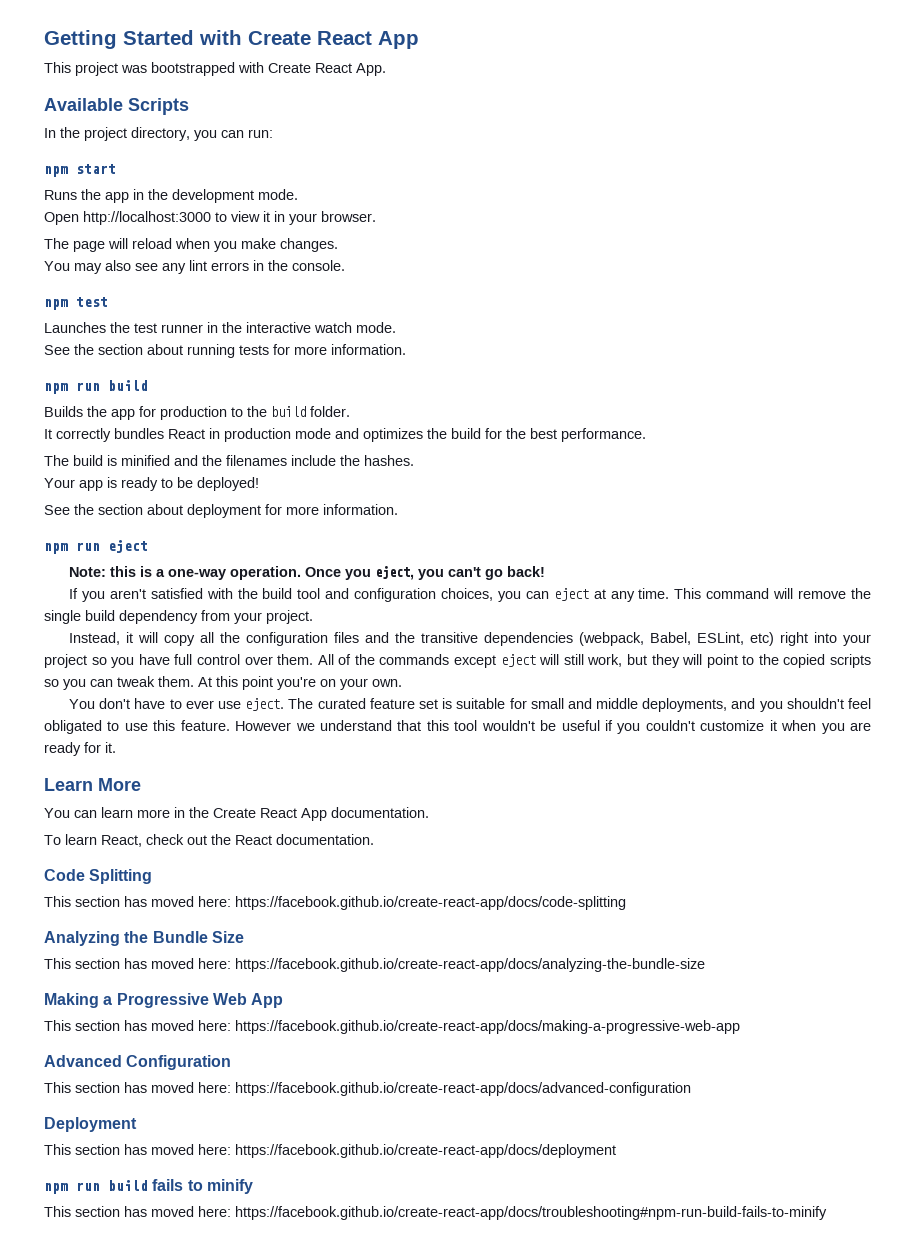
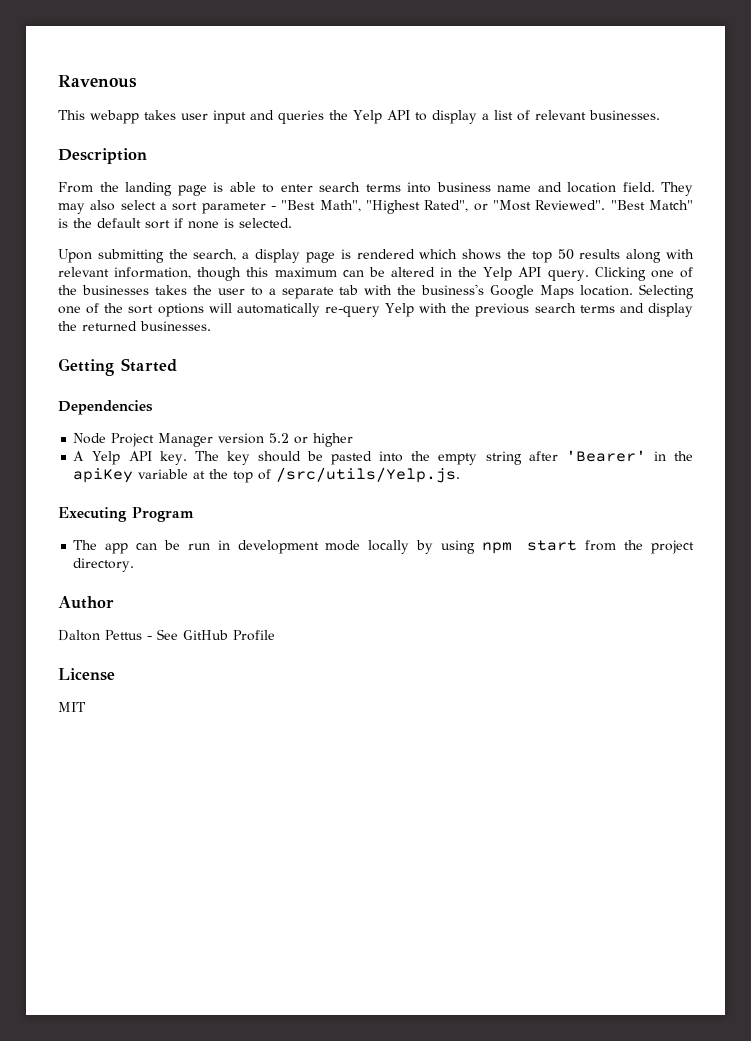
[44,30,419,49] [44,62,386,76] [44,98,189,115] [44,127,273,141] [44,164,116,177] [44,189,298,203] [44,211,376,225] [44,238,338,252] [44,260,345,274] [44,297,108,310] [44,322,396,333] [44,344,406,358] [44,380,148,394] [44,406,350,420] [44,428,646,442] [44,455,414,466] [44,477,259,491] [44,504,398,518] [44,540,148,554] [69,566,546,580] [69,588,871,602] [44,610,313,624] [69,632,871,646] [44,654,872,668] [44,676,402,690] [69,698,871,712] [44,720,872,734] [44,742,116,756] [44,778,141,791] [44,807,429,821] [44,834,374,847] [44,869,153,884] [44,896,626,910] [44,931,244,946] [44,958,705,972] [44,993,284,1008] [44,1020,740,1034] [44,1055,232,1070] [44,1082,691,1096] [44,1117,137,1132] [44,1144,616,1158] [44,1179,253,1194] [44,1206,827,1220] Getting Started with Create React App // This project was bootstrapped with Create React App. // Available Scripts // In the project directory, you can run: // npm start // Runs the app in the development mode. // Open http://localhost:3000 to view it in your browser. // The page will reload when you make changes. // You may also see any lint errors in the console. // npm test // Launches the test runner in the interactive watch mode. // See the section about running tests for more information. // npm run build // Builds the app for production to the build folder. // It correctly bundles React in production mode and optimizes the build for the best performance. // The build is minified and the filenames include the hashes. // Your app is ready to be deployed! // See the section about deployment for more information. // npm run eject // Note: this is a one-way operation. Once you eject, you can't go back! // If you aren't satisfied with the build tool and configuration choices, you can eject at any time. This command will remove the single build dependency from your project. // Instead, it will copy all the configuration files and the transitive dependencies (webpack, Babel, ESLint, etc) right into your project so you have full control over them. All of the commands except eject will still work, but they will point to the copied scripts so you can tweak them. At this point you're on your own. // You don't have to ever use eject. The curated feature set is suitable for small and middle deployments, and you shouldn't feel obligated to use this feature. However we understand that this tool wouldn't be useful if you couldn't customize it when you are ready for it. // Learn More // You can learn more in the Create React App documentation. // To learn React, check out the React documentation. // Code Splitting // This section has moved here: https://facebook.github.io/create-react-app/docs/code-splitting // Analyzing the Bundle Size // This section has moved here: https://facebook.github.io/create-react-app/docs/analyzing-the-bundle-size // Making a Progressive Web App // This section has moved here: https://facebook.github.io/create-react-app/docs/making-a-progressive-web-app // Advanced Configuration // This section has moved here: https://facebook.github.io/create-react-app/docs/advanced-configuration // Deployment // This section has moved here: https://facebook.github.io/create-react-app/docs/deployment // npm run build fails to minify // This section has moved here: https://facebook.github.io/create-react-app/docs/troubleshooting#npm-run-build-fails-to-minify -> [58,75,137,88] [58,110,660,124] [58,148,147,164] [58,182,693,196] [58,200,693,214] [58,218,292,229] [58,249,694,263] [58,267,693,281] [58,284,694,299] [58,303,693,317] [58,321,211,331] [58,358,177,376] [58,400,153,415] [73,433,354,447] [73,450,694,465] [73,467,461,483] [58,507,194,522] [73,540,695,554] [73,558,135,572] [58,596,114,609] [58,629,275,641] [58,668,115,681] [58,702,86,712] Ravenous // This webapp takes user input and queries the Yelp API to display a list of relevant businesses. // Description // From the landing page is able to enter search terms into business name and location field. They may also select a sort parameter - "Best Math", "Highest Rated", or "Most Reviewed". "Best Match" is the default sort if none is selected. // Upon submitting the search, a display page is rendered which shows the top 50 results along with relevant information, though this maximum can be altered in the Yelp API query. Clicking one of the businesses takes the user to a separate tab with the business's Google Maps location. Selecting one of the sort options will automatically re-query Yelp with the previous search terms and display the returned businesses. // Getting Started // Dependencies // Node Project Manager version 5.2 or higher // A Yelp API key. The key should be pasted into the empty string after 'Bearer' in the apiKey variable at the top of /src/utils/Yelp.js. // Executing Program // The app can be run in development mode locally by using npm start from the project directory. // Author // Dalton Pettus - See GitHub Profile // License // MIT

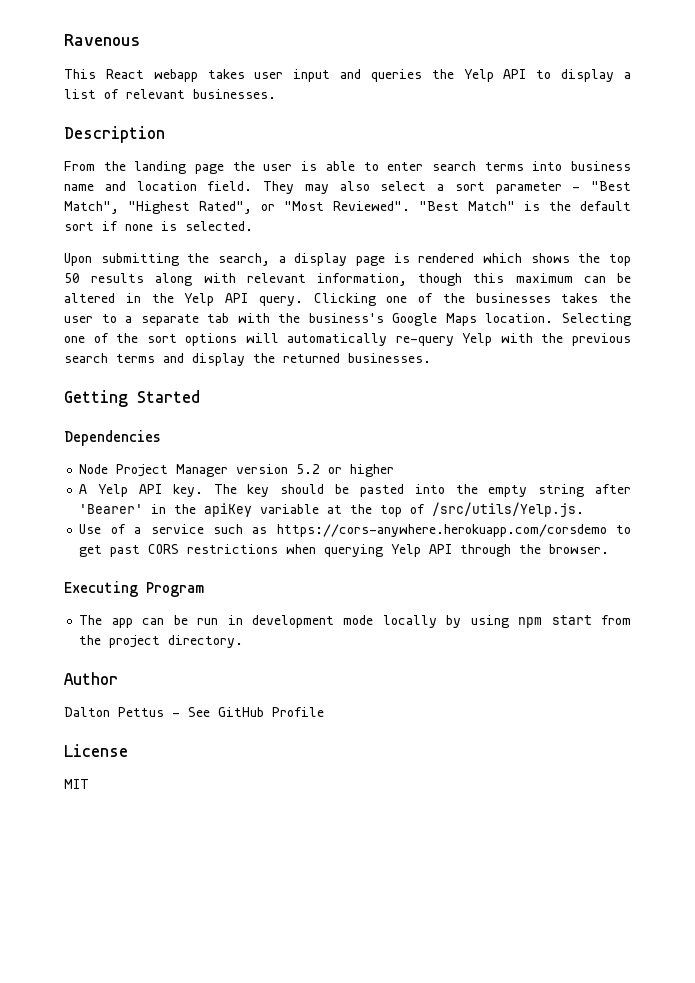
(85, 115) none -> [105,69,144,79] React
(207, 190) none -> [232,161,293,171] the user
[319,200,361,212] Math", -> [64,201,119,214] Match",
(461, 475) none -> [79,524,631,537] [79,544,610,557] // Use of a service such as https://cors-anywhere.herokuapp.com/corsdemo to get past CORS restrictions when querying Yelp API through the browser.

